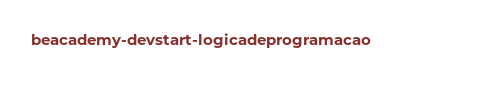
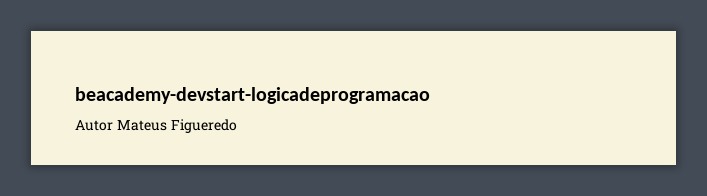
(371, 40) none -> [75,119,237,133] // Autor Mateus Figueredo

